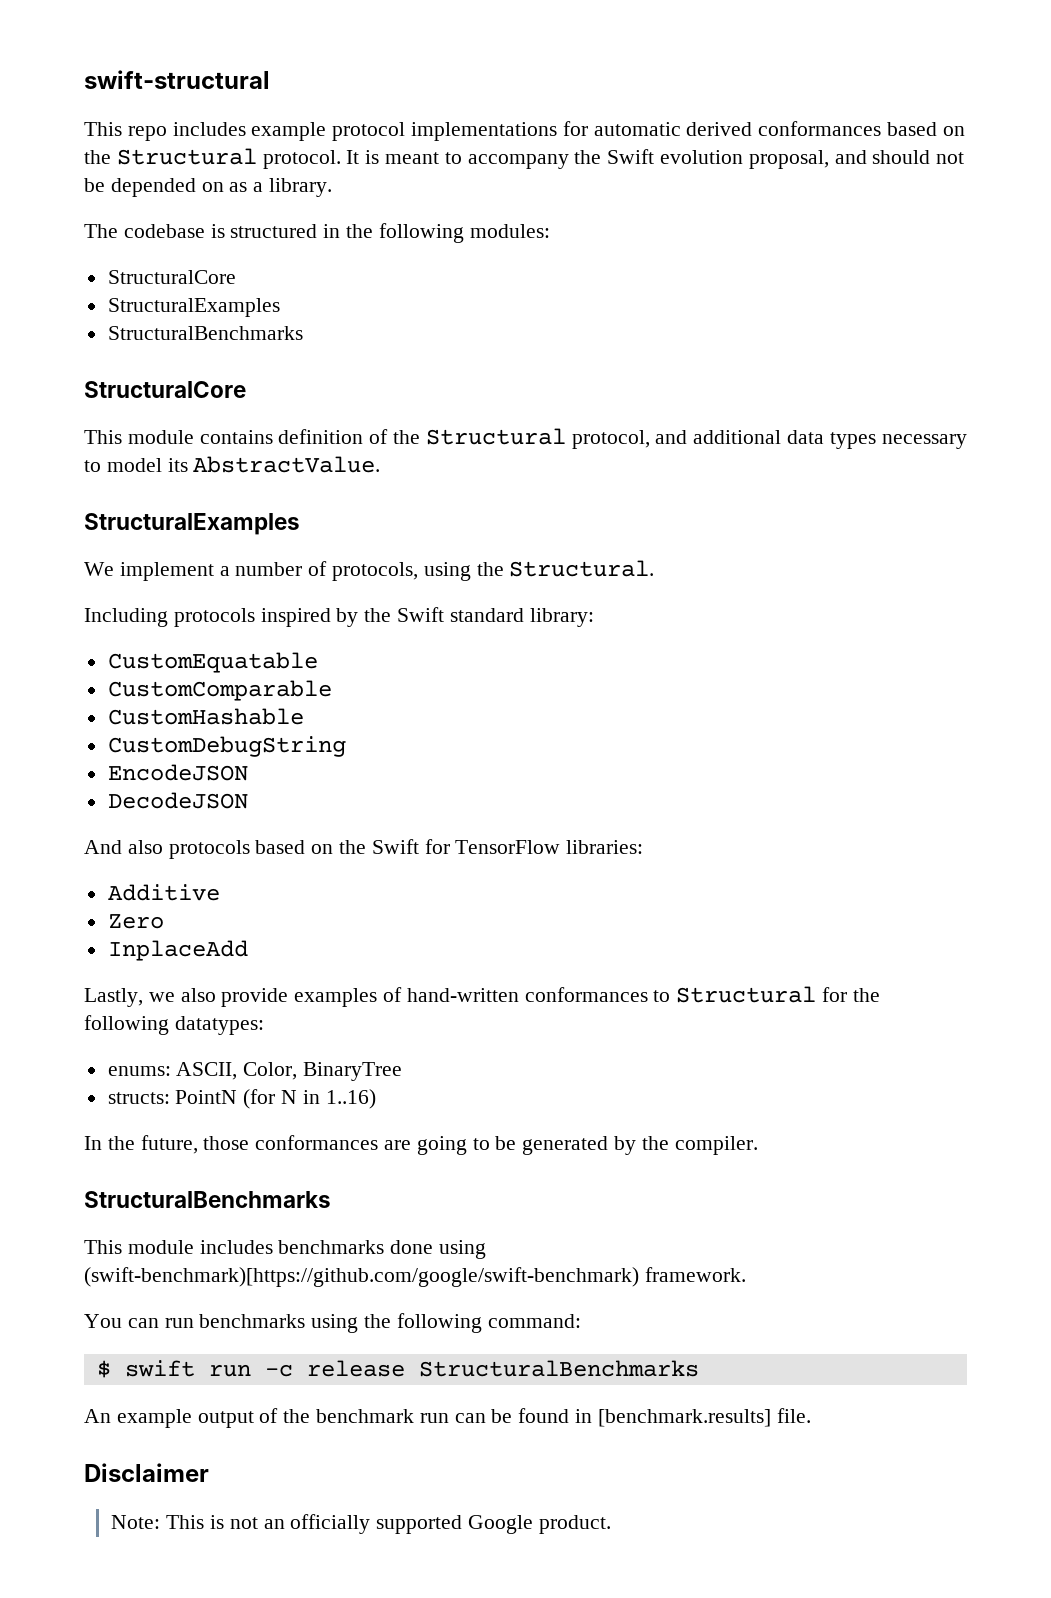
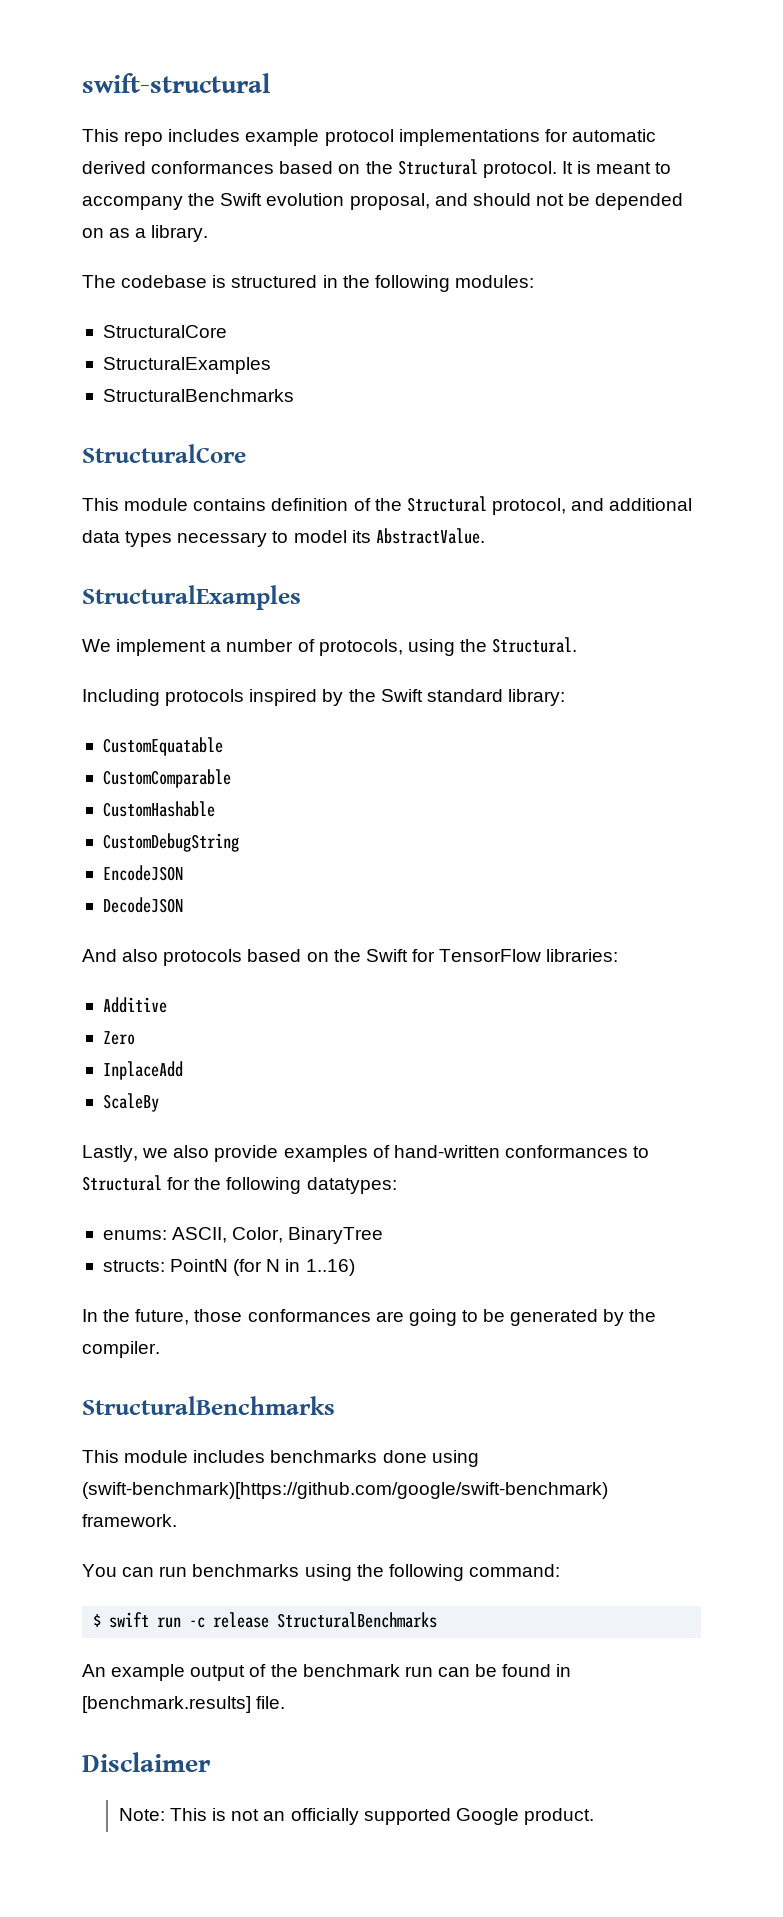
(248, 950) none -> [102,1093,159,1112] // ScaleBy

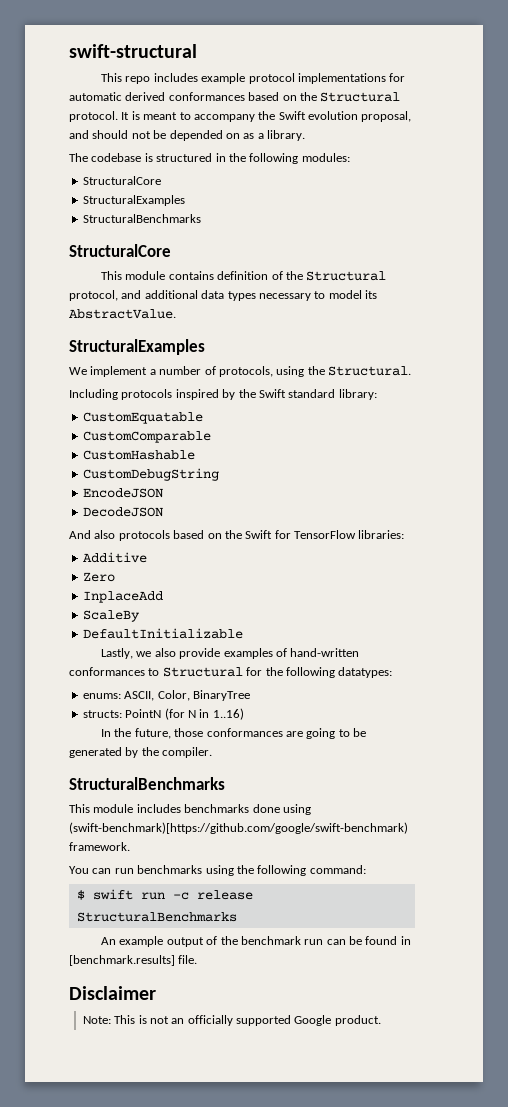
(159, 1102) none -> [82,628,243,639] // DefaultInitializable

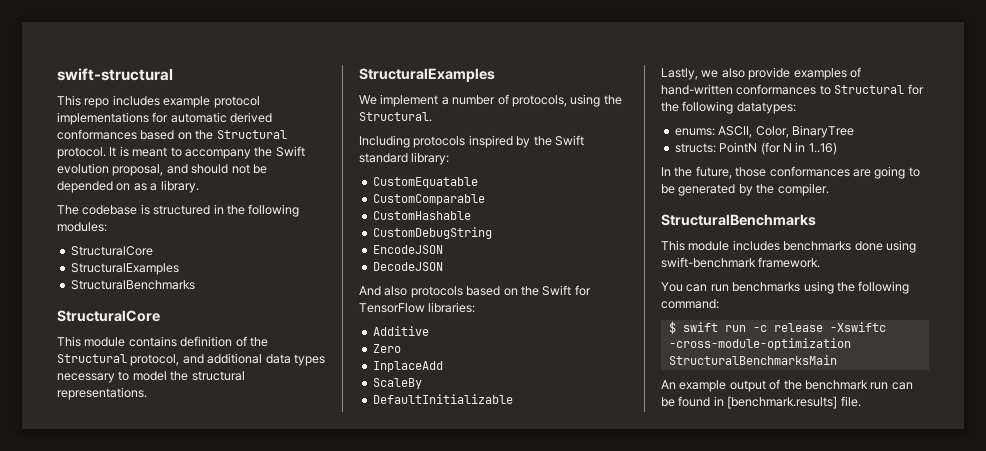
[365,290,377,299] [69,309,176,319] its AbstractValue. -> [170,371,245,381] [57,387,147,400] the structural representations.
[69,822,408,834] (swift-benchmark)[https://github.com/google/swift-benchmark) -> [661,257,756,268] swift-benchmark
[76,912,237,922] StructuralBenchmarks -> [829,322,886,332] [668,338,851,350] [668,355,837,365] -Xswiftc -cross-module-optimization StructuralBenchmarksMain
[69,986,156,1000] [82,1015,381,1026] // Disclaimer // Note: This is not an officially supported Google product. -> (861, 401) none

